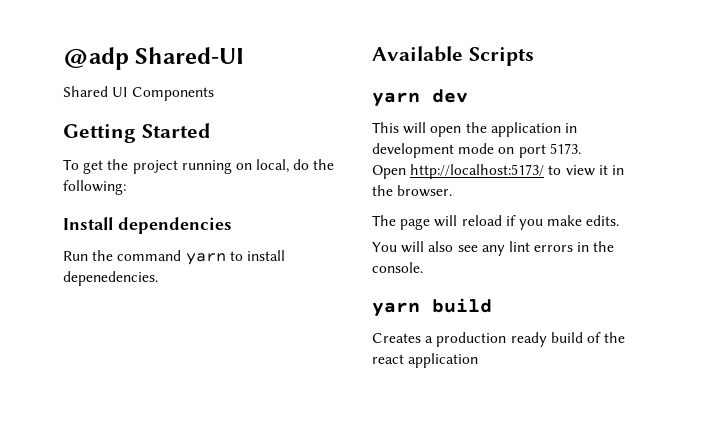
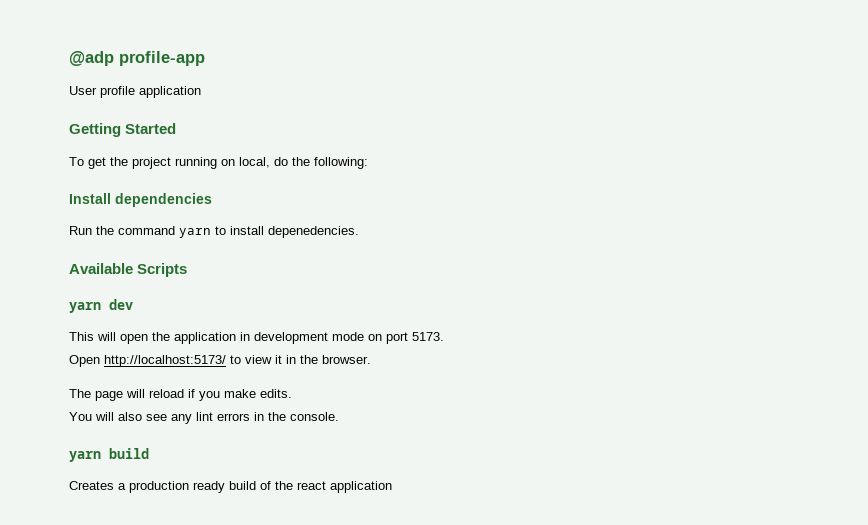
[135,47,245,64] [63,86,215,101] Shared-UI // Shared UI Components -> [119,51,205,66] [69,86,201,98] profile-app // User profile application

